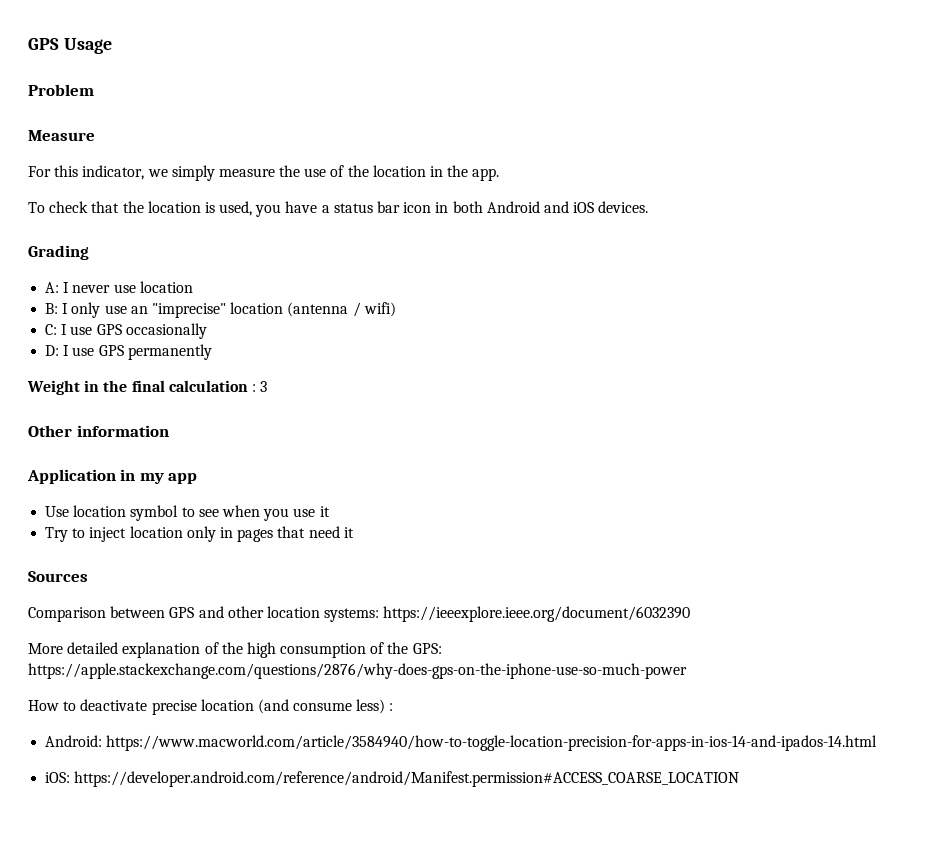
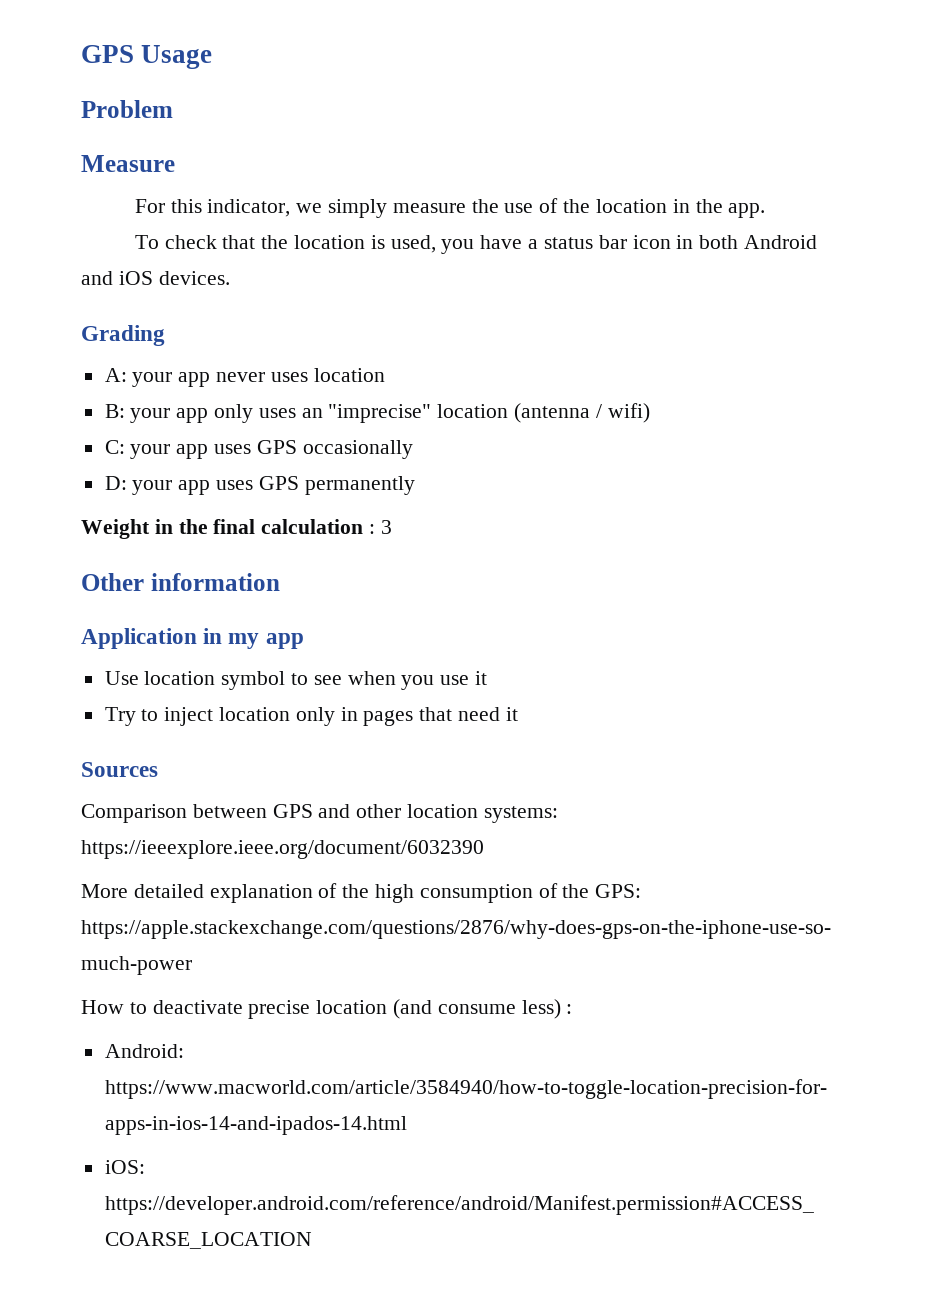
[63,281,193,293] [45,302,127,318] I never use location // B: I only use -> [132,368,385,387] [104,404,296,423] your app never uses location // B: your app only uses
[61,324,93,335] I use -> [130,444,252,459] your app uses
[63,345,95,356] I use -> [132,480,254,495] your app uses

